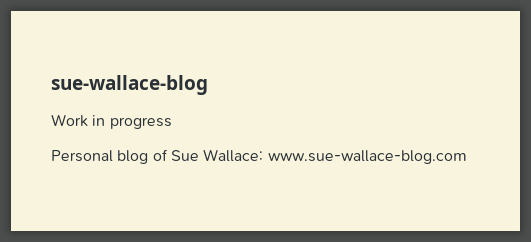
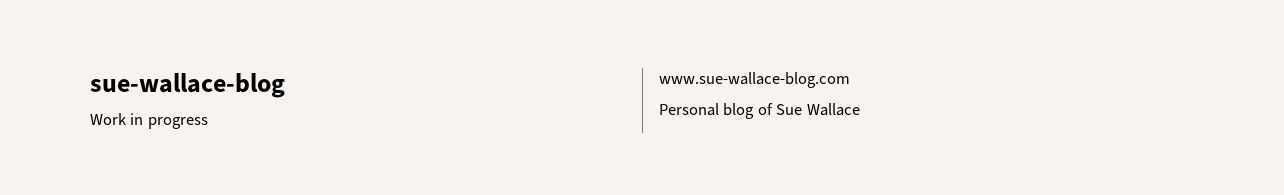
(172, 123) none -> [659,72,850,88] // www.sue-wallace-blog.com
[203,149,467,164] Wallace: www.sue-wallace-blog.com -> [806,103,860,116] Wallace

